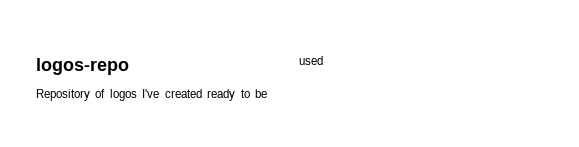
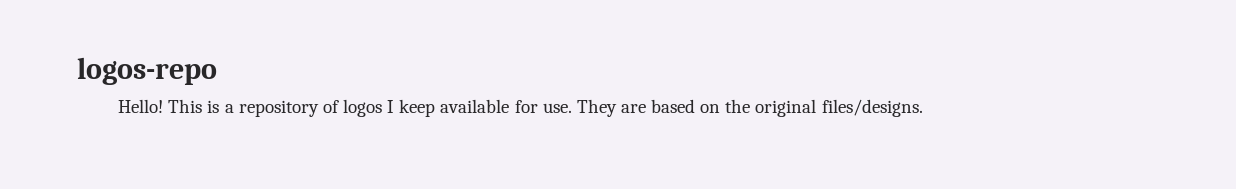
[36,89,267,101] [299,56,323,65] Repository of logos I've created ready to be used -> [118,99,923,117] Hello! This is a repository of logos I keep available for use. They are based on the original files/designs.

